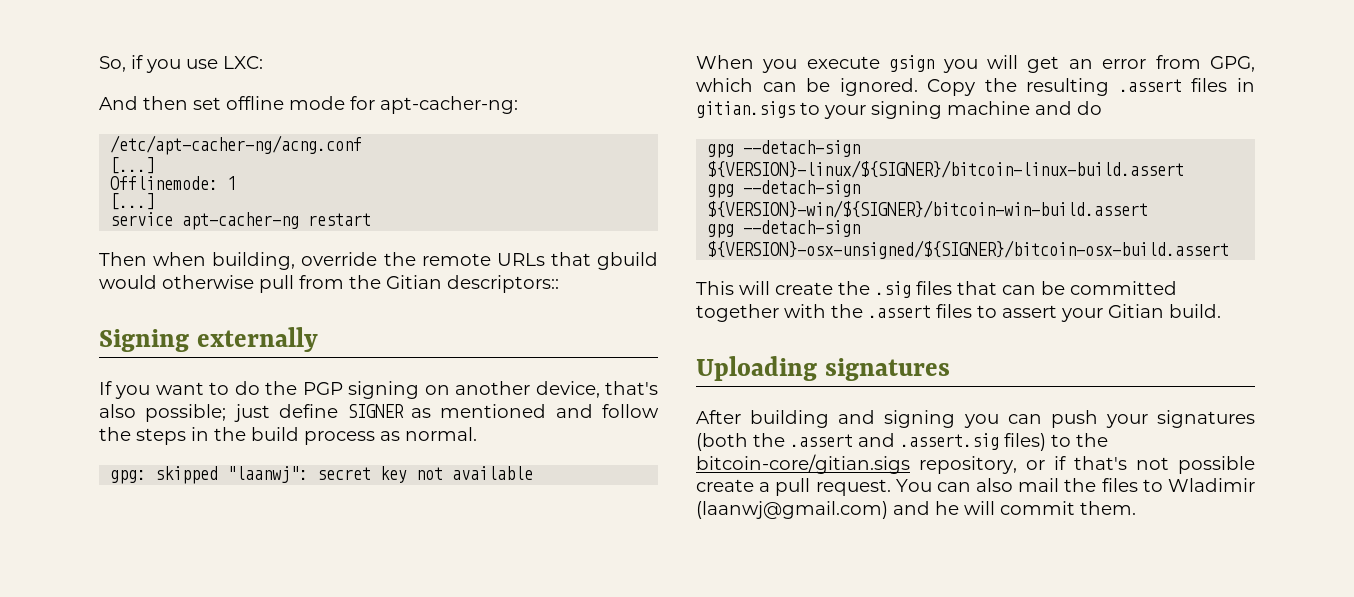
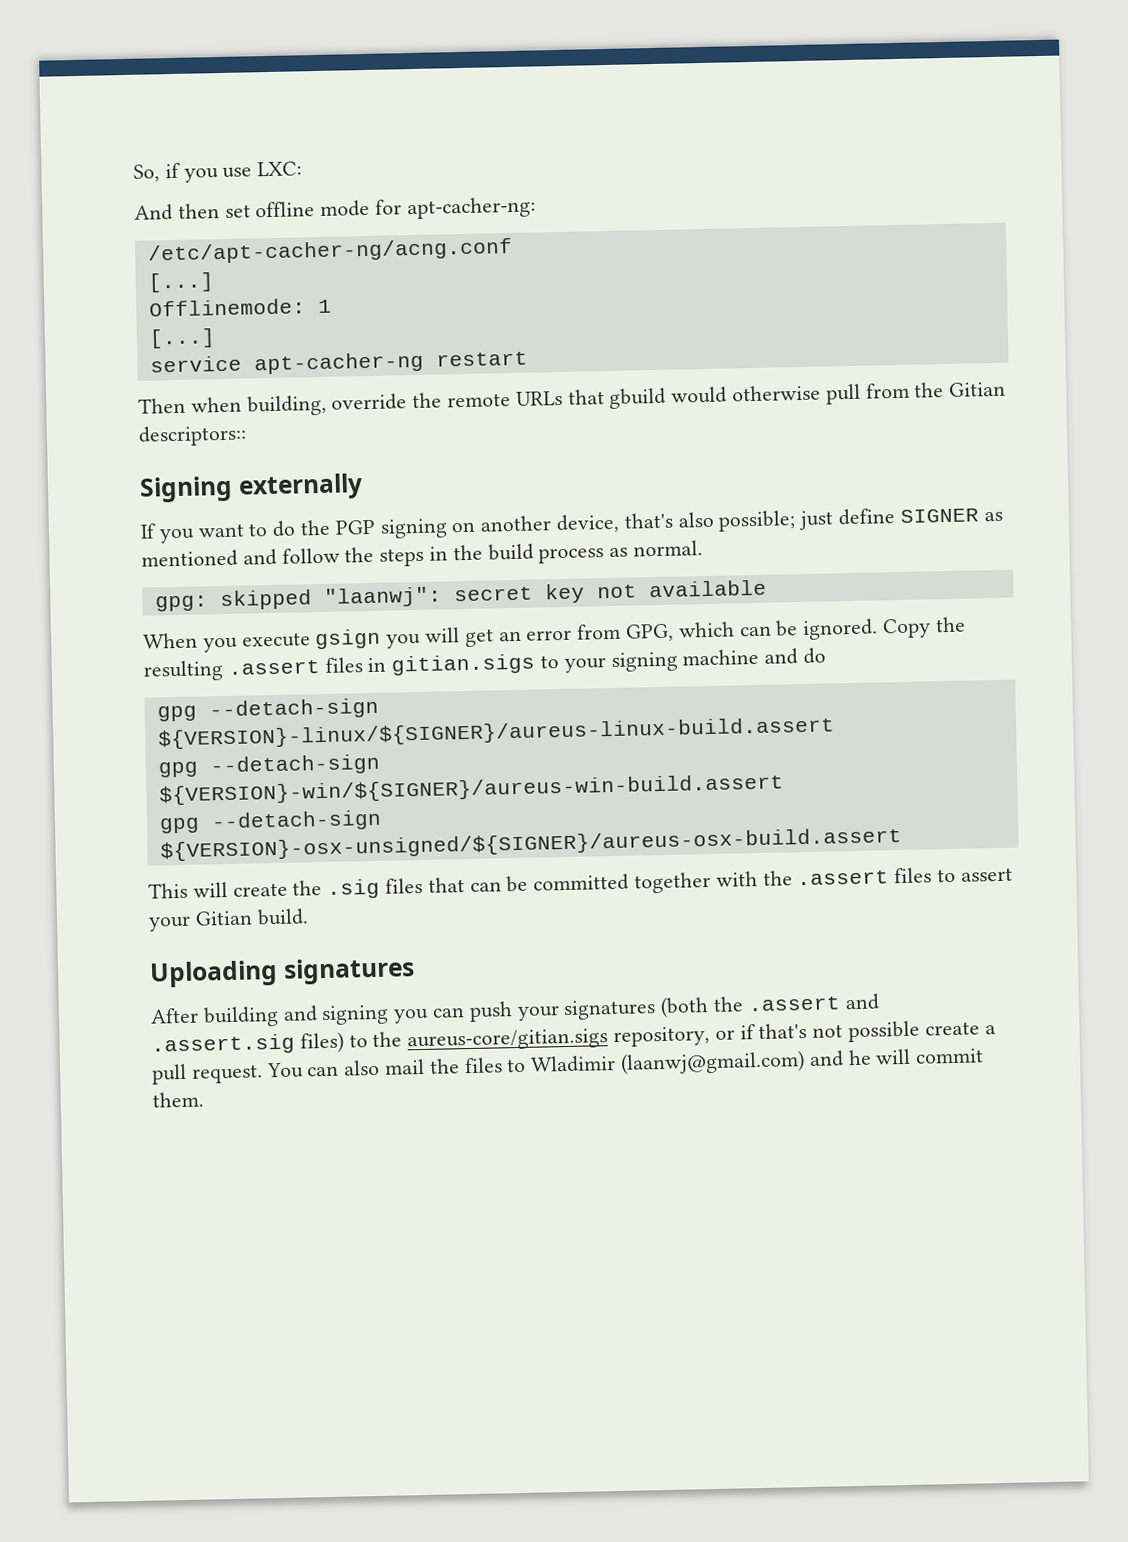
[707,160,1185,178] [707,180,861,198] [707,200,1149,218] [707,220,861,238] [707,240,1230,259] ${VERSION}-linux/${SIGNER}/bitcoin-linux-build.assert // gpg --detach-sign ${VERSION}-win/${SIGNER}/bitcoin-win-build.assert // gpg --detach-sign ${VERSION}-osx-unsigned/${SIGNER}/bitcoin-osx-build.assert -> [157,716,835,750] [157,753,380,778] [158,773,784,806] [158,809,382,834] [159,827,902,862] ${VERSION}-linux/${SIGNER}/aureus-linux-build.assert // gpg --detach-sign ${VERSION}-win/${SIGNER}/aureus-win-build.assert // gpg --detach-sign ${VERSION}-osx-unsigned/${SIGNER}/aureus-osx-build.assert
[696,454,910,474] bitcoin-core/gitian.sigs -> [407,1028,609,1052] aureus-core/gitian.sigs

